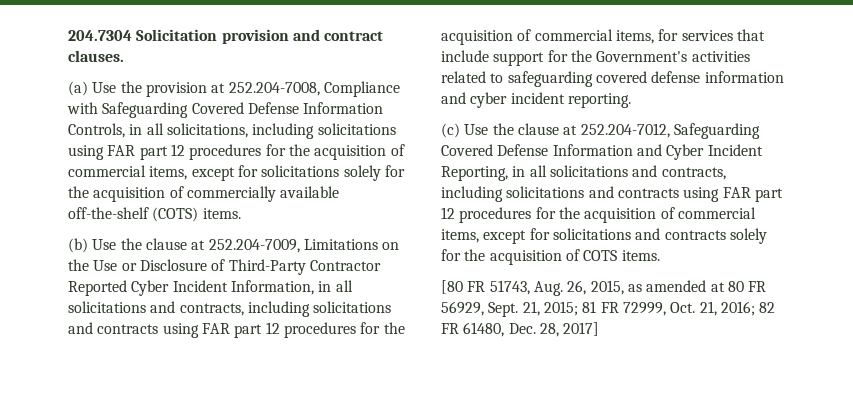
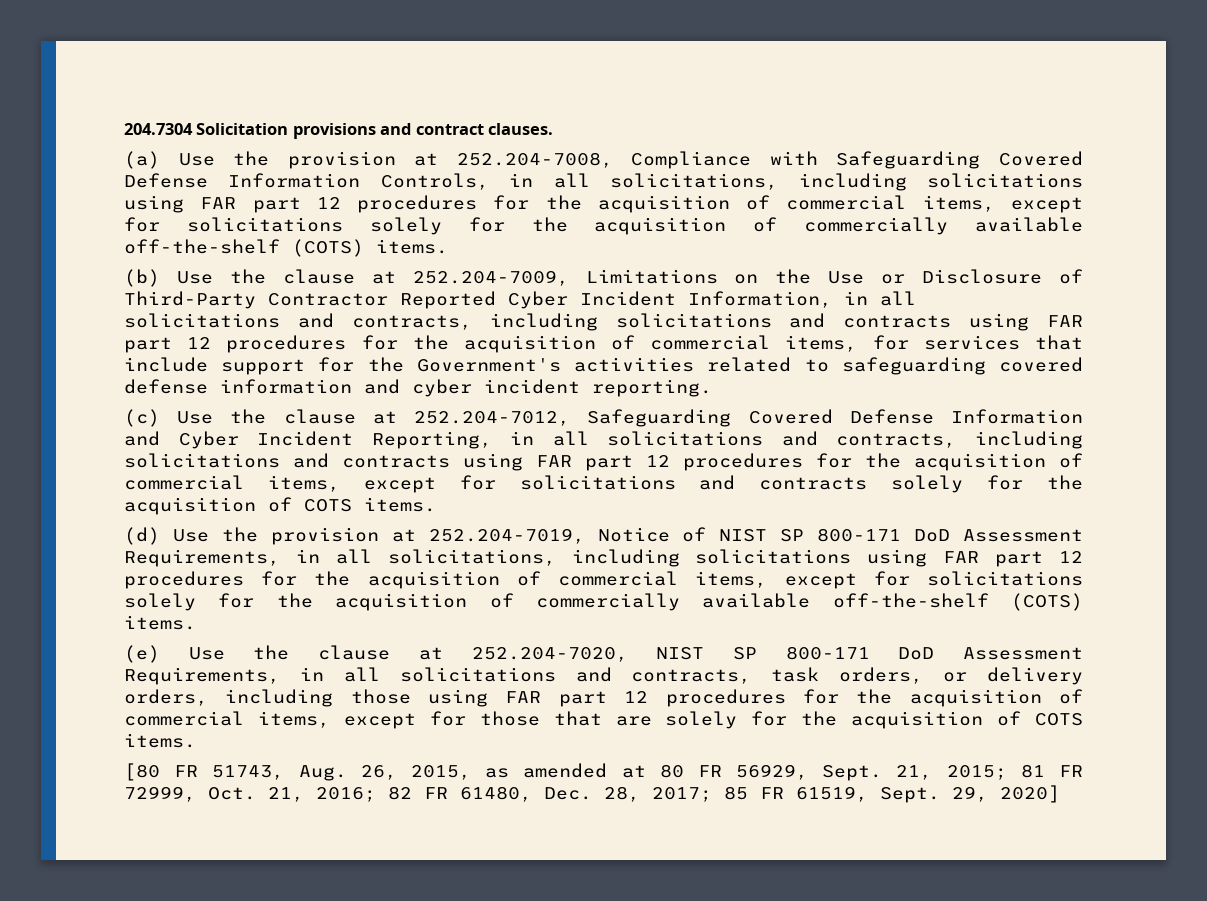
[221,29,289,44] provision -> [292,123,376,139] provisions
(660, 255) none -> [124,527,1083,545] [124,549,1084,567] [124,571,1083,589] [124,593,1083,611] [124,615,196,630] [124,645,1084,663] [124,667,1084,685] [124,689,1083,707] [124,711,1083,729] [124,733,196,748] // (d) Use the provision at 252.204-7019, Notice of NIST SP 800-171 DoD Assessment Requirements, in all solicitations, including solicitations using FAR part 12 procedures for the acquisition of commercial items, except for solicitations solely for the acquisition of commercially available off-the-shelf (COTS) items. // (e) Use the clause at 252.204-7020, NIST SP 800-171 DoD Assessment Requirements, in all solicitations and contracts, task orders, or delivery orders, including those using FAR part 12 procedures for the acquisition of commercial items, except for those that are solely for the acquisition of COTS items.
[563,322,600,336] 2017] -> [652,785,1060,803] 2017; 85 FR 61519, Sept. 29, 2020]

